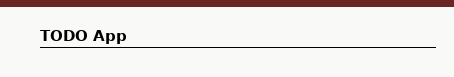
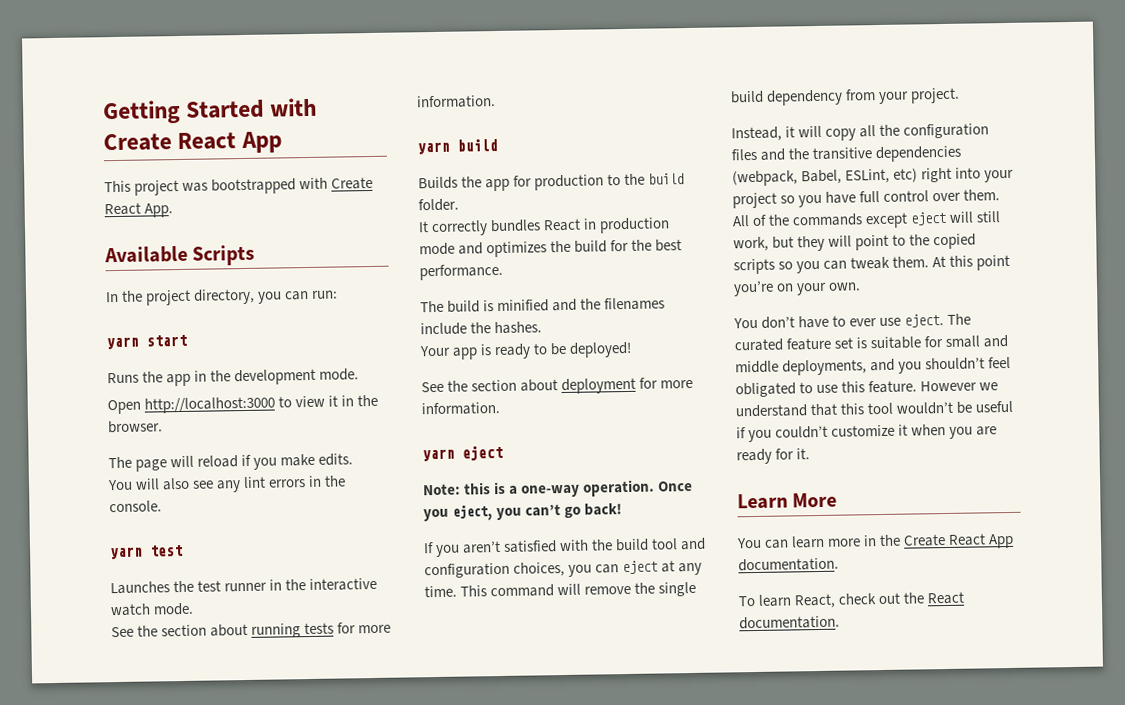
[40,30,127,44] TODO App -> [102,97,317,125] [103,131,282,154] [104,176,374,196] [104,202,174,218] [104,244,256,266] [105,288,339,306] [106,334,187,350] [107,368,360,387] [107,394,379,415] [108,420,163,434] [108,453,354,472] [107,475,347,493] [109,500,162,513] [110,545,183,560] [110,577,378,595] [110,602,195,617] [111,622,392,638] [416,95,496,109] [417,138,498,155] [418,173,685,192] [418,198,459,212] [418,217,671,237] [419,239,683,258] [419,263,503,281] [420,297,666,313] [420,321,543,336] [419,341,633,360] [421,377,694,395] [421,401,500,416] [422,444,503,462] [423,479,694,498] [423,503,623,522] [423,537,707,558] [424,560,703,579] [424,581,697,598] [730,87,961,106] [731,123,990,142] [731,145,963,163] [732,167,1015,187] [732,189,1001,209] [732,211,1002,229] [733,233,977,252] [733,254,1011,275] [733,280,862,297] [733,313,972,329] [734,334,1009,352] [735,356,1012,376] [735,380,999,398] [735,400,1014,418] [736,423,998,443] [736,448,811,465] [737,492,838,510] [736,533,1015,549] [738,557,839,572] [738,591,965,609] [739,615,840,630] Getting Started with Create React App // This project was bootstrapped with Create React App. // Available Scripts // In the project directory, you can run: // yarn start // Runs the app in the development mode. // Open http://localhost:3000 to view it in the browser. // The page will reload if you make edits. // You will also see any lint errors in the console. // yarn test // Launches the test runner in the interactive watch mode. // See the section about running tests for more information. // yarn build // Builds the app for production to the build folder. // It correctly bundles React in production mode and optimizes the build for the best performance. // The build is minified and the filenames include the hashes. // Your app is ready to be deployed! // See the section about deployment for more information. // yarn eject // Note: this is a one-way operation. Once you eject, you can’t go back! // If you aren’t satisfied with the build tool and configuration choices, you can eject at any time. This command will remove the single build dependency from your project. // Instead, it will copy all the configuration files and the transitive dependencies (webpack, Babel, ESLint, etc) right into your project so you have full control over them. All of the commands except eject will still work, but they will point to the copied scripts so you can tweak them. At this point you’re on your own. // You don’t have to ever use eject. The curated feature set is suitable for small and middle deployments, and you shouldn’t feel obligated to use this feature. However we understand that this tool wouldn’t be useful if you couldn’t customize it when you are ready for it. // Learn More // You can learn more in the Create React App documentation. // To learn React, check out the React documentation.

